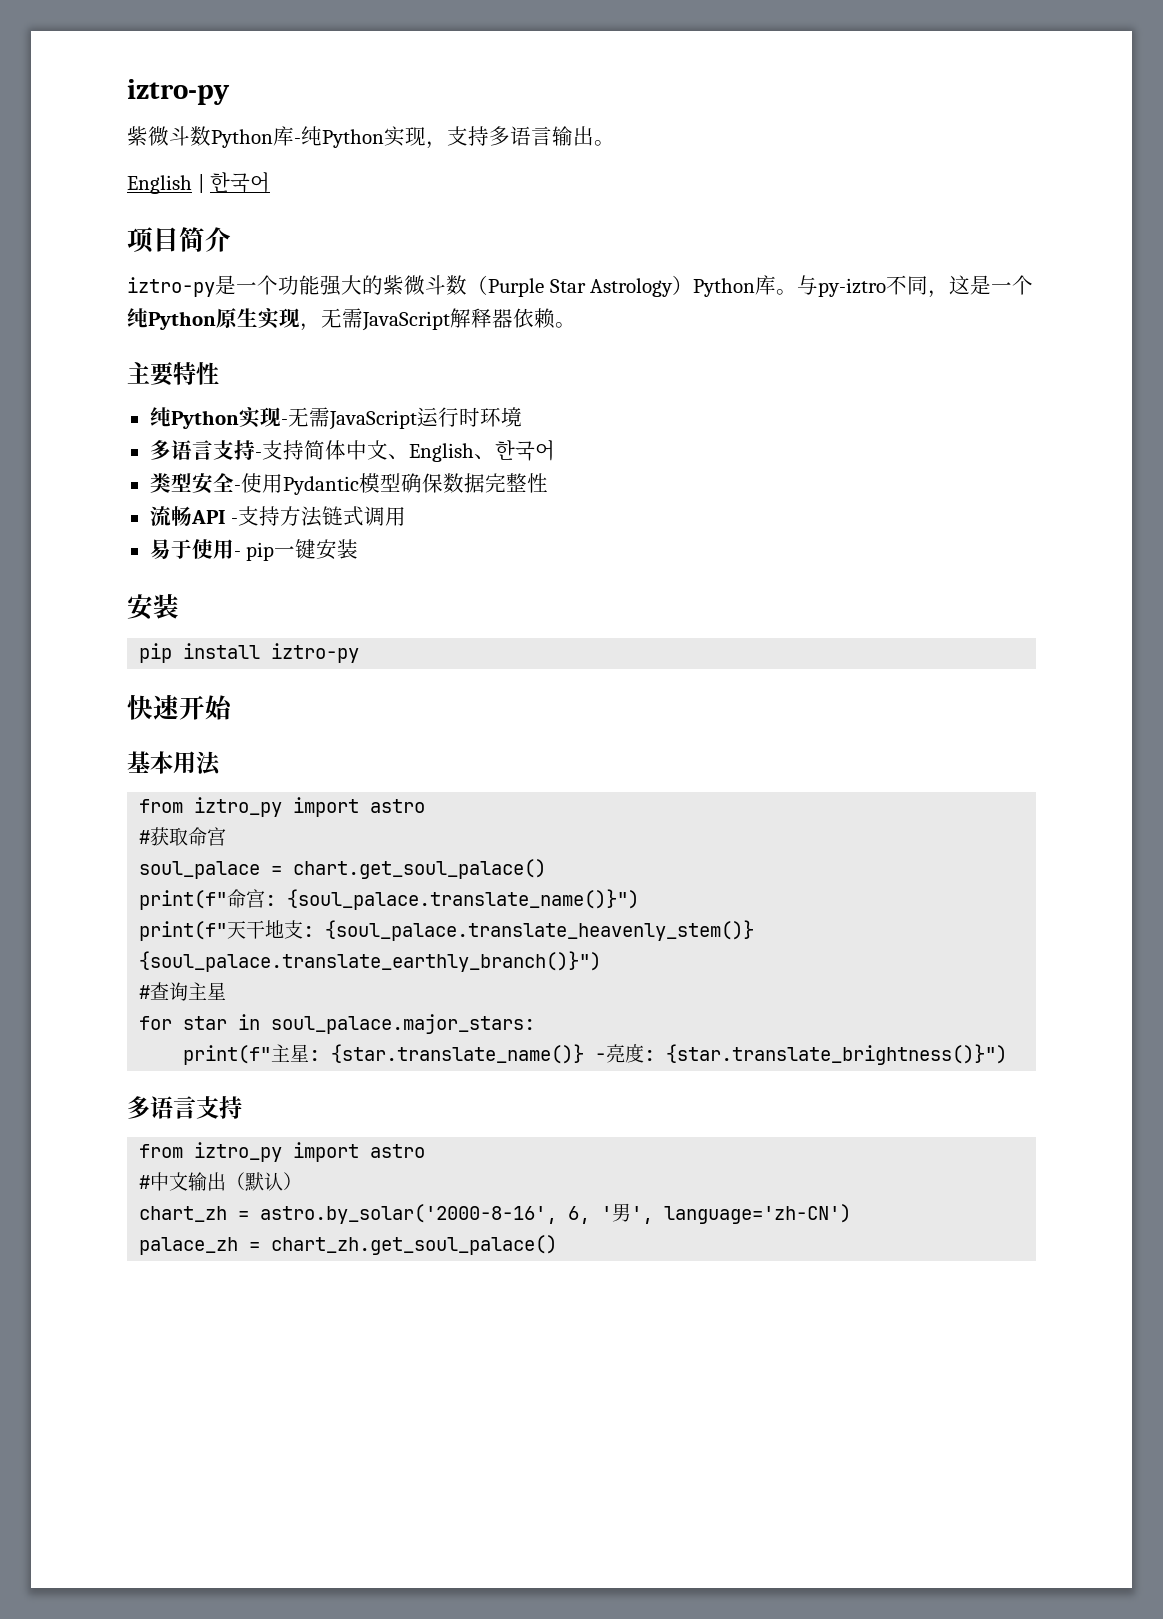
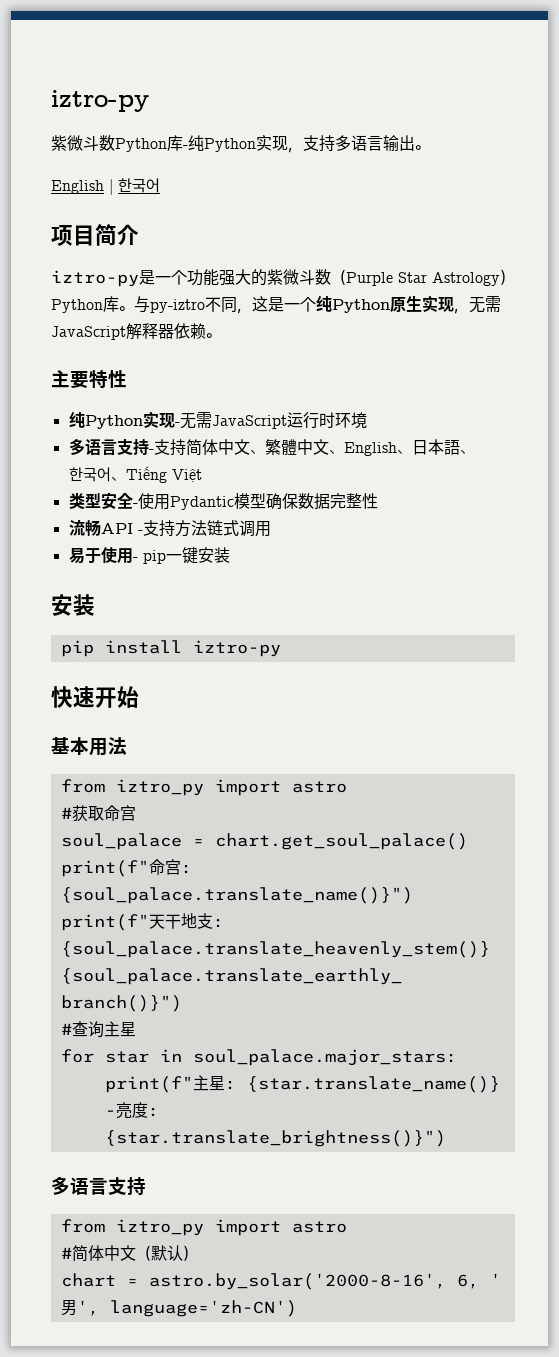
[408,443,474,462] English -> [264,439,460,456] 繁體中文、English、日本語
(555, 450) none -> [110,466,202,483] 、Tiếng Việt
[150,1172,227,1191] 中文输出 -> [71,1245,136,1262] 简体中文
[139,1206,228,1222] chart_zh -> [60,1273,116,1287] chart
[139,1235,558,1255] // palace_zh = chart_zh.get_soul_palace() -> (297, 1308) none

